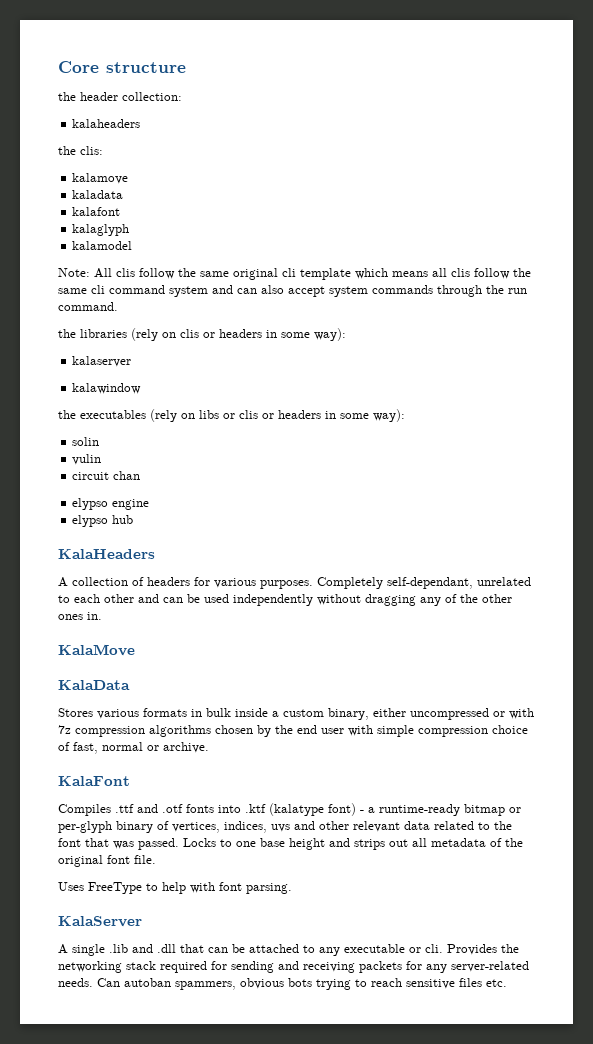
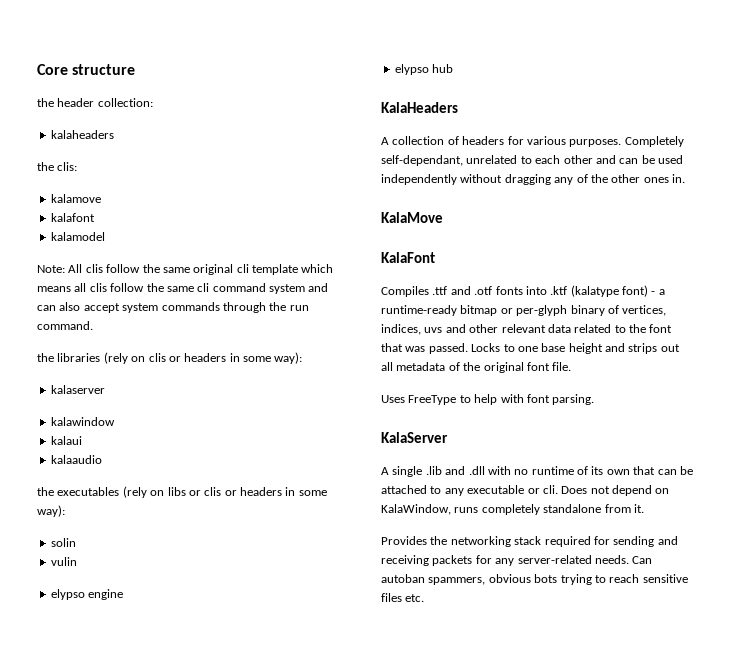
[72,190,124,199] // kaladata -> (101, 198) none
[72,224,130,236] // kalaglyph -> (95, 217) none
(142, 388) none -> [50,436,82,445] [50,455,102,464] // kalaui // kalaaudio
[72,471,141,480] // circuit chan -> (77, 561) none
[58,680,130,690] [58,708,534,720] [58,725,528,737] [58,742,209,754] // KalaData // Stores various formats in bulk inside a custom binary, either uncompressed or with 7z compression algorithms chosen by the end user with simple compression choice of fast, normal or archive. -> (443, 217) none
(176, 948) none -> [487,466,630,475] with no runtime of its own
(443, 948) none -> [561,485,670,496] [381,504,644,515] Does not depend on KalaWindow, runs completely standalone from it. //

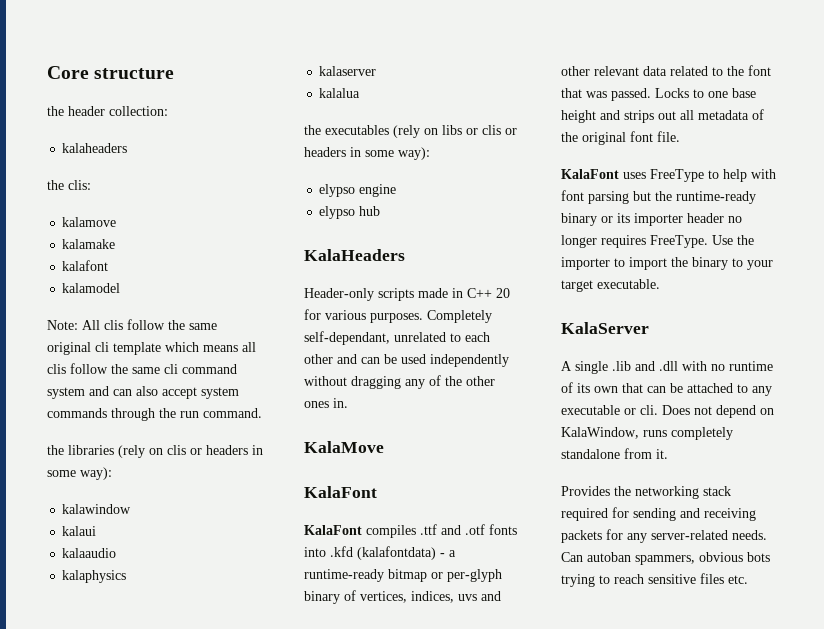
(101, 198) none -> [62,239,116,249] // kalamake
[50,385,105,394] // kalaserver -> (112, 473) none
(102, 459) none -> [62,570,127,583] [319,66,377,76] [319,88,361,98] // kalaphysics // kalaserver // kalalua
[50,538,76,547] [50,557,77,566] // solin // vulin -> (430, 153) none
[381,136,505,145] A collection of headers -> [304,288,510,301] Header-only scripts made in C++ 20
[381,286,429,297] Compiles -> [304,525,416,538] KalaFont compiles
[550,285,648,297] .ktf (kalatype font) -> [330,546,436,560] .kfd (kalafontdata)
[381,395,405,403] Uses -> [561,169,646,179] KalaFont uses
[552,394,595,405] parsing. -> [588,191,756,204] [561,213,742,226] [561,235,754,248] [561,257,773,270] [561,279,660,292] parsing but the runtime-ready binary or its importer header no longer requires FreeType. Use the importer to import the binary to your target executable.

